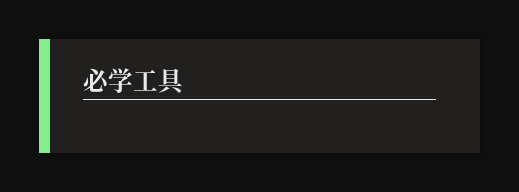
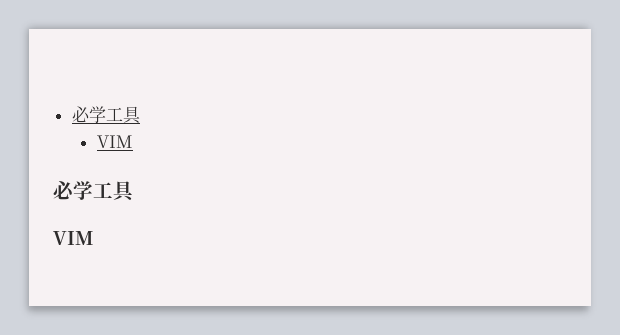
[83,68,186,95] 必学工具 -> [71,106,141,124] [96,135,133,148] [53,181,135,202] [53,231,94,245] 必学工具 // VIM // 必学工具 // VIM

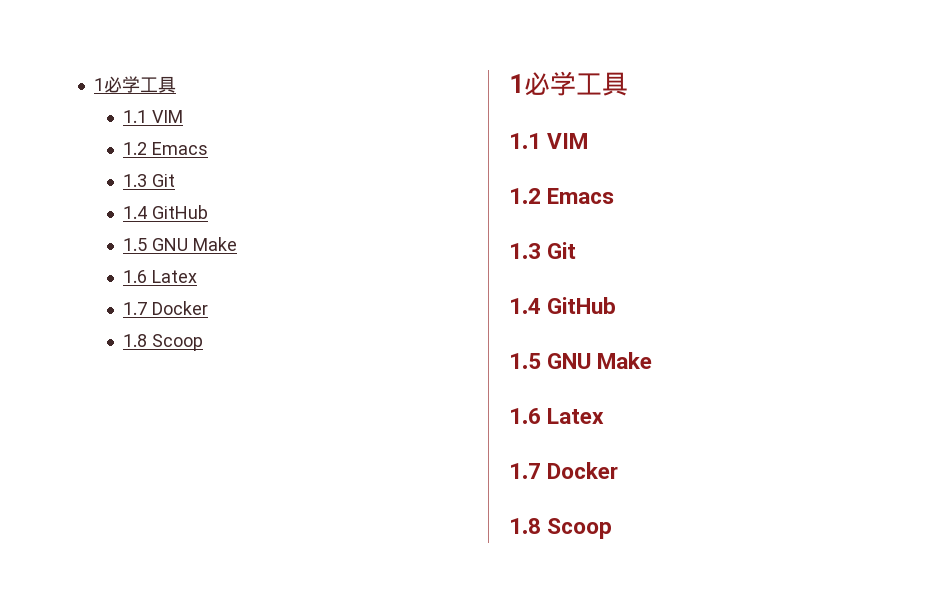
[71,106,141,124] [96,135,133,148] [53,181,135,202] [53,231,94,245] 必学工具 // VIM // 必学工具 // VIM -> [93,76,176,93] [122,110,183,123] [122,142,208,155] [122,174,175,187] [122,205,208,219] [122,237,237,251] [122,270,197,283] [122,301,208,315] [122,334,203,351] [509,71,628,96] [509,133,589,149] [509,188,615,204] [509,242,577,259] [509,297,617,314] [509,352,653,369] [509,408,605,424] [509,462,619,479] [509,518,613,539] 1必学工具 // 1.1 VIM // 1.2 Emacs // 1.3 Git // 1.4 GitHub // 1.5 GNU Make // 1.6 Latex // 1.7 Docker // 1.8 Scoop // 1必学工具 // 1.1 VIM // 1.2 Emacs // 1.3 Git // 1.4 GitHub // 1.5 GNU Make // 1.6 Latex // 1.7 Docker // 1.8 Scoop

